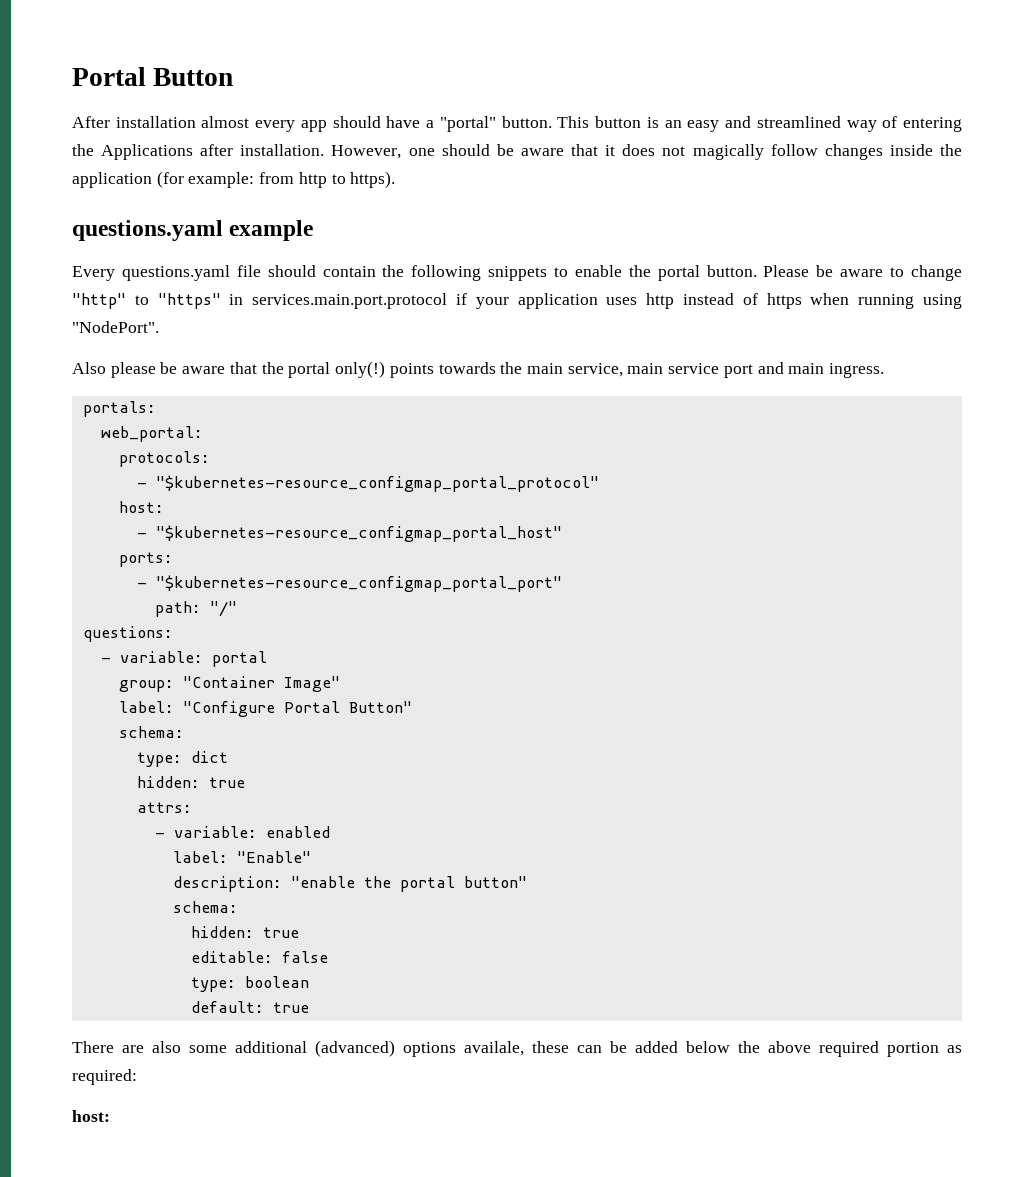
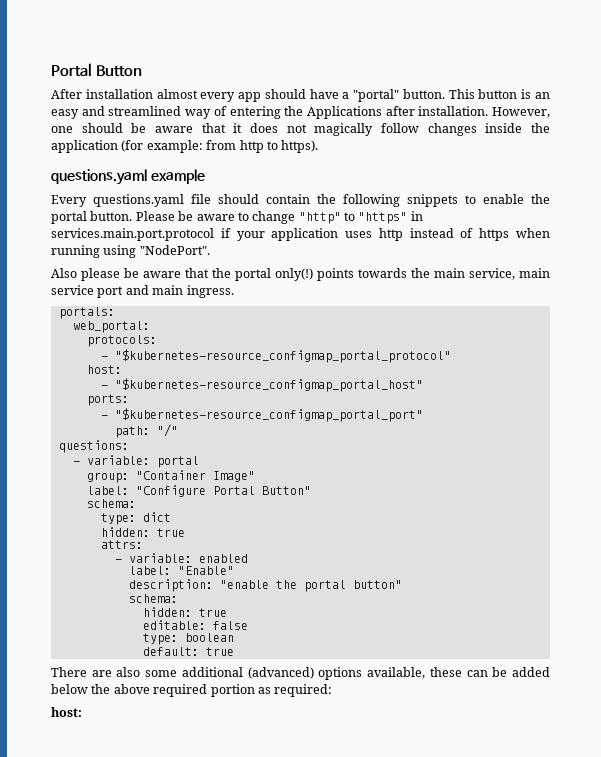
[464,1041,524,1056] availale, -> [367,667,426,679] available,

